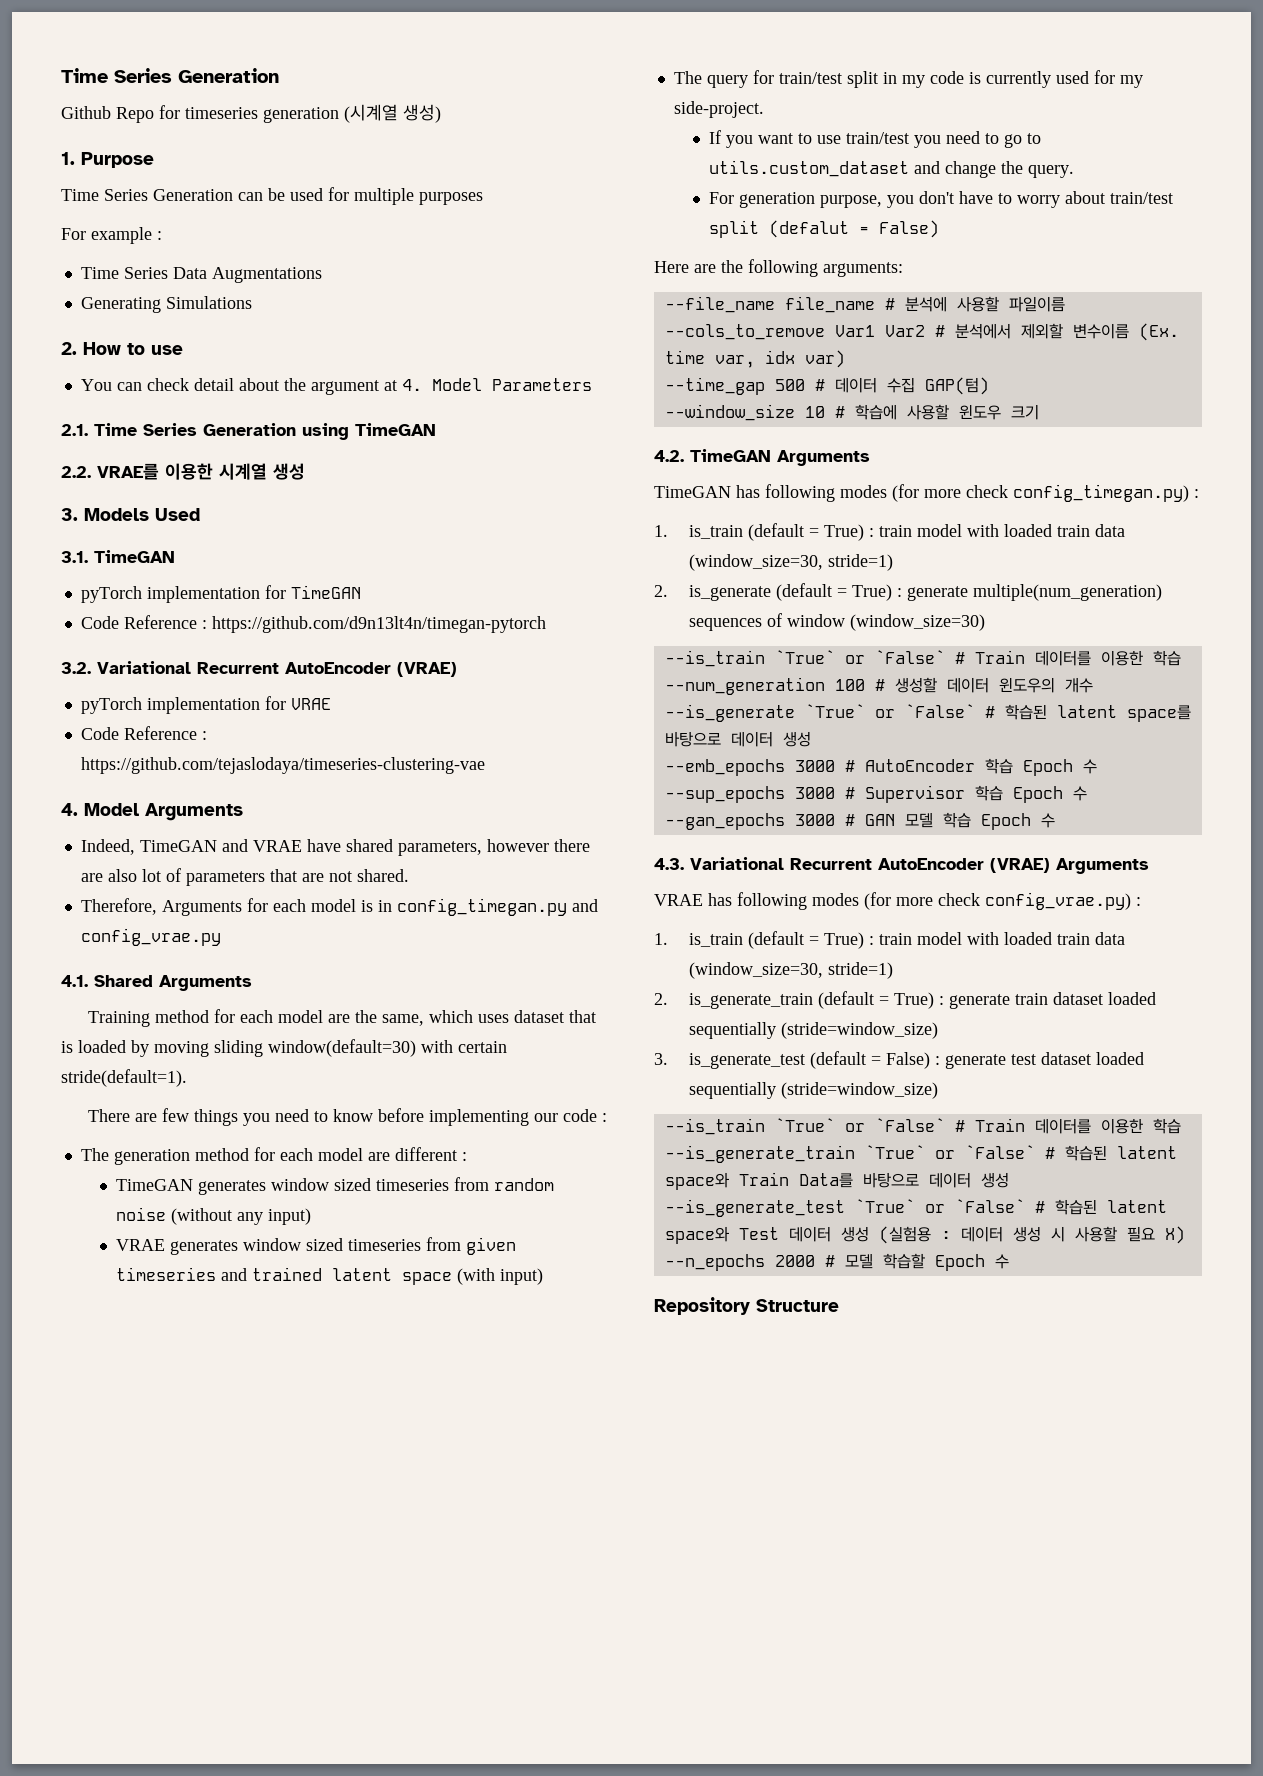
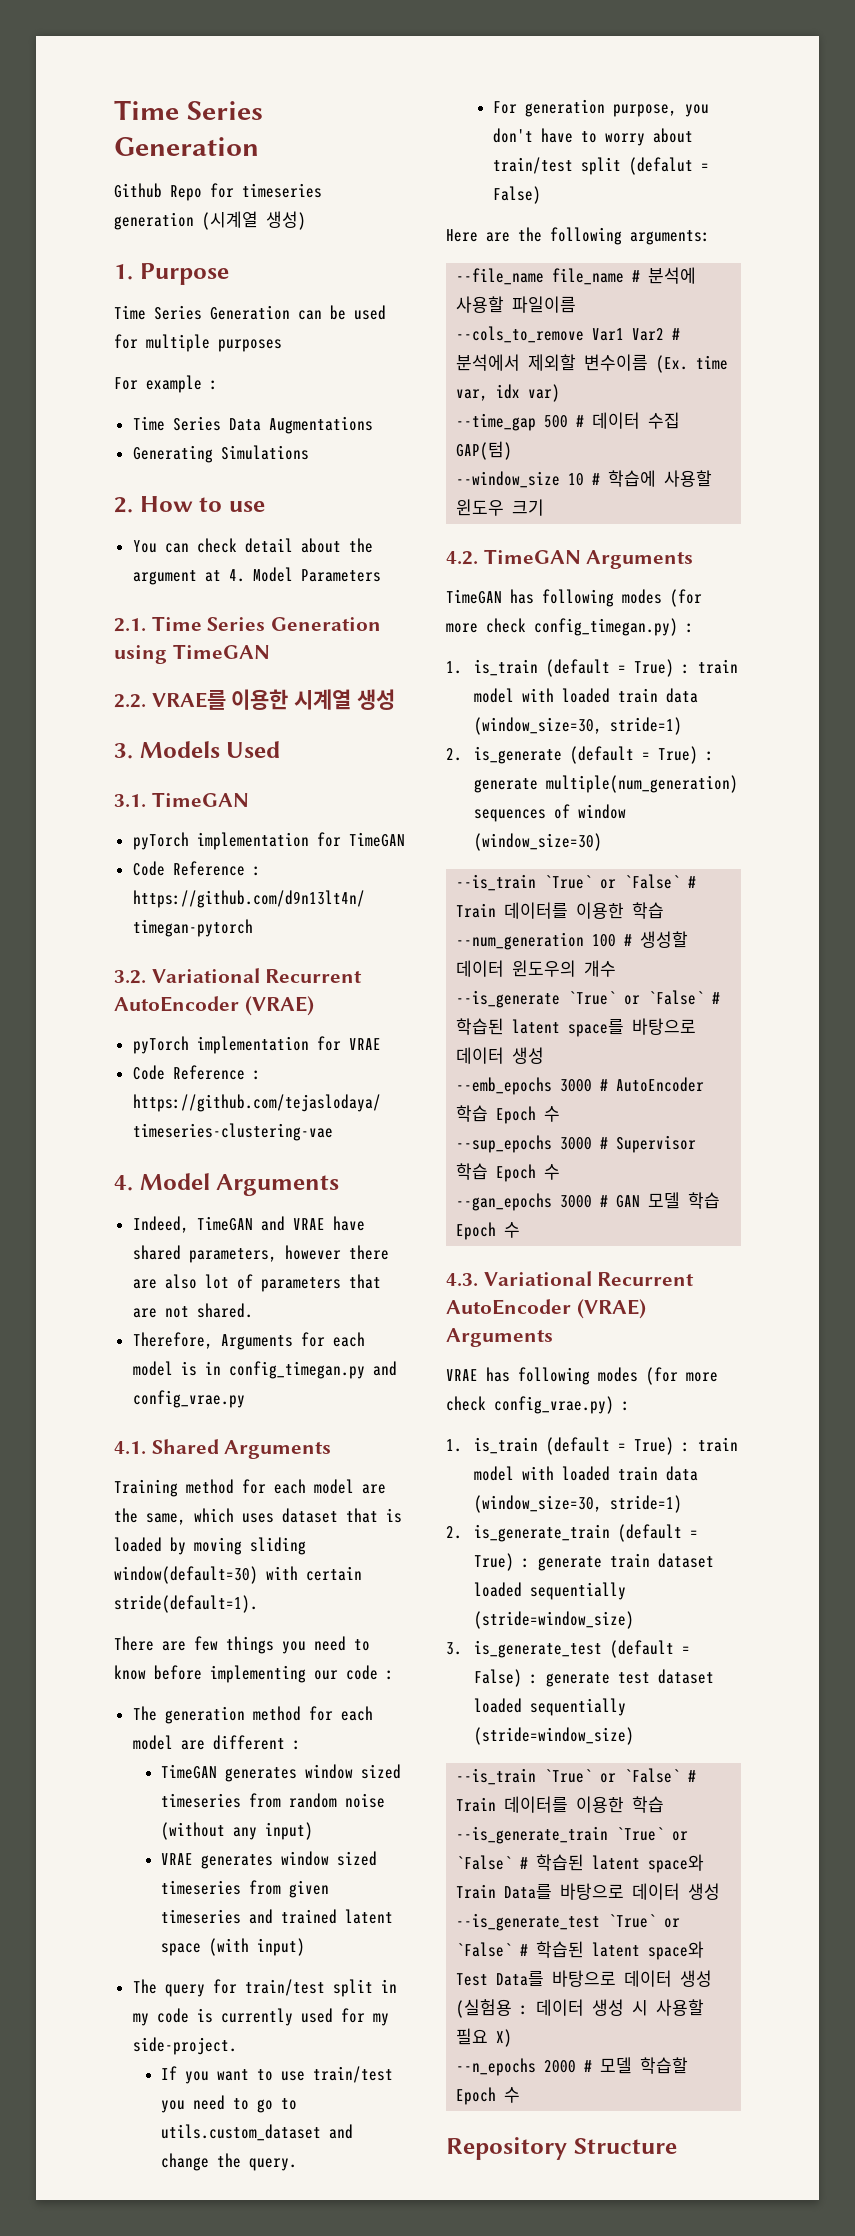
(779, 1233) none -> [496,1970,617,1987] Data를 바탕으로

